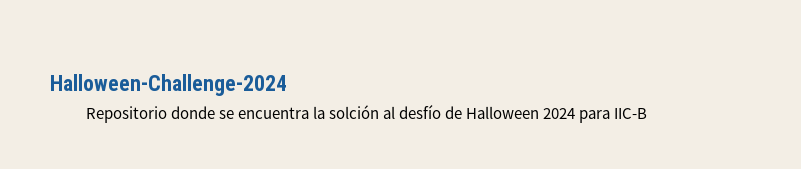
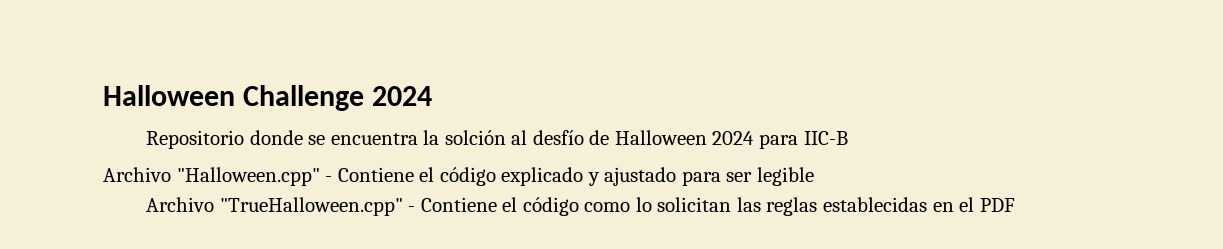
[50,74,287,96] Halloween-Challenge-2024 -> [103,85,433,111] Halloween Challenge 2024
(648, 113) none -> [103,167,814,186] [146,197,1015,216] // Archivo "Halloween.cpp" - Contiene el código explicado y ajustado para ser legible // Archivo "TrueHalloween.cpp" - Contiene el código como lo solicitan las reglas establecidas en el PDF

